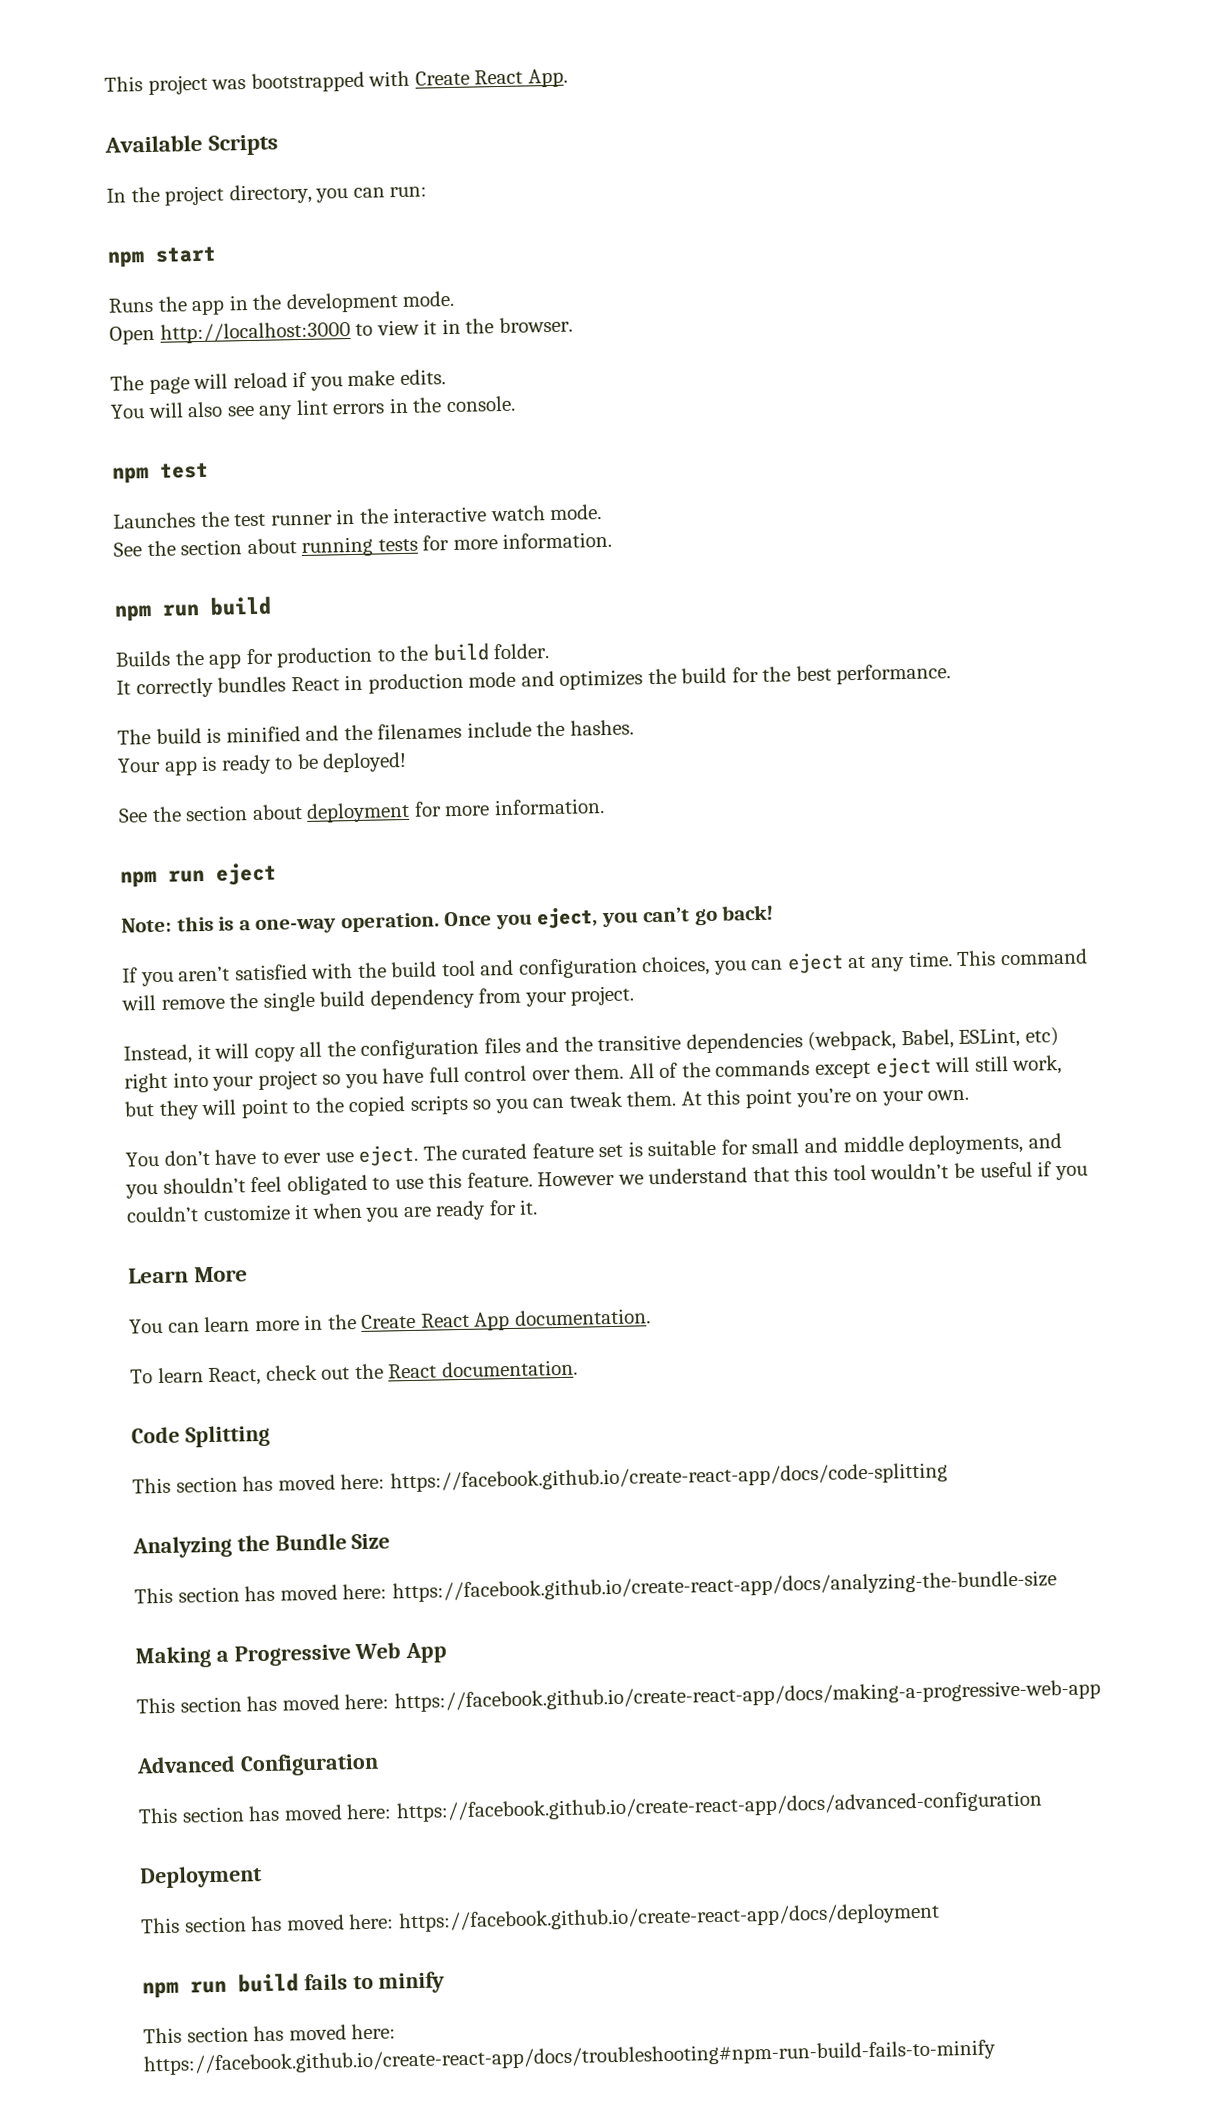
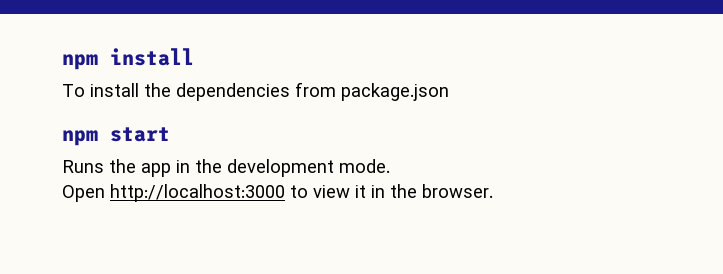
[104,68,568,95] [104,134,279,156] [106,183,428,206] This project was bootstrapped with Create React App. // Available Scripts // In the project directory, you can run: -> [62,48,194,70] [62,82,449,101] npm install // To install the dependencies from package.json
[110,369,446,395] [110,395,516,420] [112,462,209,484] [113,504,603,529] [113,531,613,557] [114,596,272,622] [115,643,551,669] [116,663,952,699] [117,719,634,745] [117,751,408,776] [118,798,605,823] [120,862,277,888] [121,904,775,934] [122,948,1088,987] [121,985,635,1012] [123,1027,1060,1065] [124,1054,1063,1093] [124,1088,970,1120] [125,1133,1062,1167] [125,1161,1088,1199] [126,1199,539,1223] [128,1266,249,1284] [129,1308,651,1334] [130,1359,578,1387] [131,1424,270,1448] [132,1462,948,1494] [132,1533,391,1559] [134,1570,1057,1604] [135,1642,448,1669] [136,1679,1101,1714] [136,1752,379,1777] [138,1790,1043,1824] [139,1865,262,1889] [140,1902,940,1934] [142,1971,446,1999] [143,2023,397,2044] [143,2039,996,2076] // The page will reload if you make edits. // You will also see any lint errors in the console. // npm test // Launches the test runner in the interactive watch mode. // See the section about running tests for more information. // npm run build // Builds the app for production to the build folder. // It correctly bundles React in production mode and optimizes the build for the best performance. // The build is minified and the filenames include the hashes. // Your app is ready to be deployed! // See the section about deployment for more information. // npm run eject // Note: this is a one-way operation. Once you eject, you can’t go back! // If you aren’t satisfied with the build tool and configuration choices, you can eject at any time. This command will remove the single build dependency from your project. // Instead, it will copy all the configuration files and the transitive dependencies (webpack, Babel, ESLint, etc) right into your project so you have full control over them. All of the commands except eject will still work, but they will point to the copied scripts so you can tweak them. At this point you’re on your own. // You don’t have to ever use eject. The curated feature set is suitable for small and middle deployments, and you shouldn’t feel obligated to use this feature. However we understand that this tool wouldn’t be useful if you couldn’t customize it when you are ready for it. // Learn More // You can learn more in the Create React App documentation. // To learn React, check out the React documentation. // Code Splitting // This section has moved here: https://facebook.github.io/create-react-app/docs/code-splitting // Analyzing the Bundle Size // This section has moved here: https://facebook.github.io/create-react-app/docs/analyzing-the-bundle-size // Making a Progressive Web App // This section has moved here: https://facebook.github.io/create-react-app/docs/making-a-progressive-web-app // Advanced Configuration // This section has moved here: https://facebook.github.io/create-react-app/docs/advanced-configuration // Deployment // This section has moved here: https://facebook.github.io/create-react-app/docs/deployment // npm run build fails to minify // This section has moved here: https://facebook.github.io/create-react-app/docs/troubleshooting#npm-run-build-fails-to-minify -> (493, 191) none

